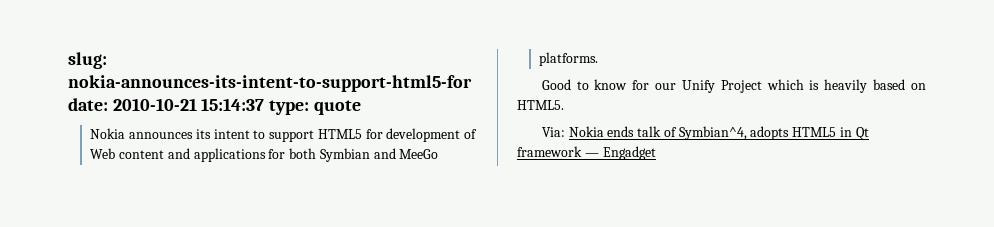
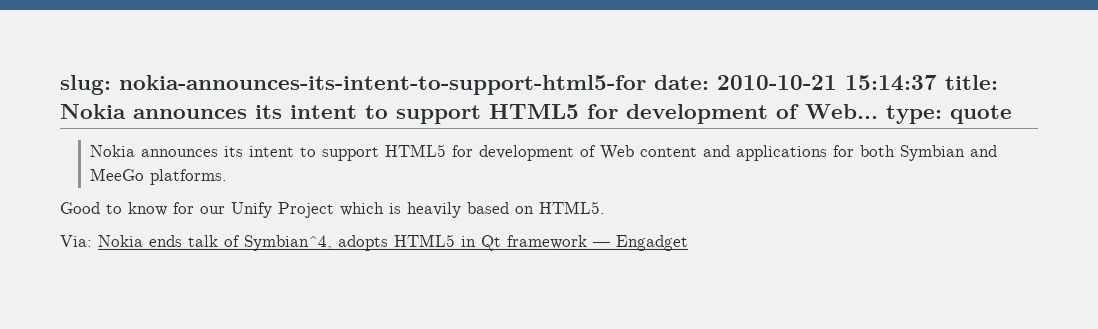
(265, 104) none -> [945,75,998,90] [60,104,878,124] title: Nokia announces its intent to support HTML5 for development of Web...

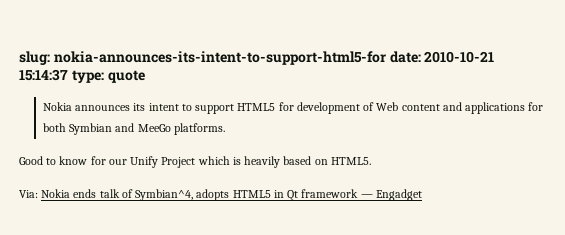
[945,75,998,90] [60,104,878,124] title: Nokia announces its intent to support HTML5 for development of Web... -> (68, 75) none

